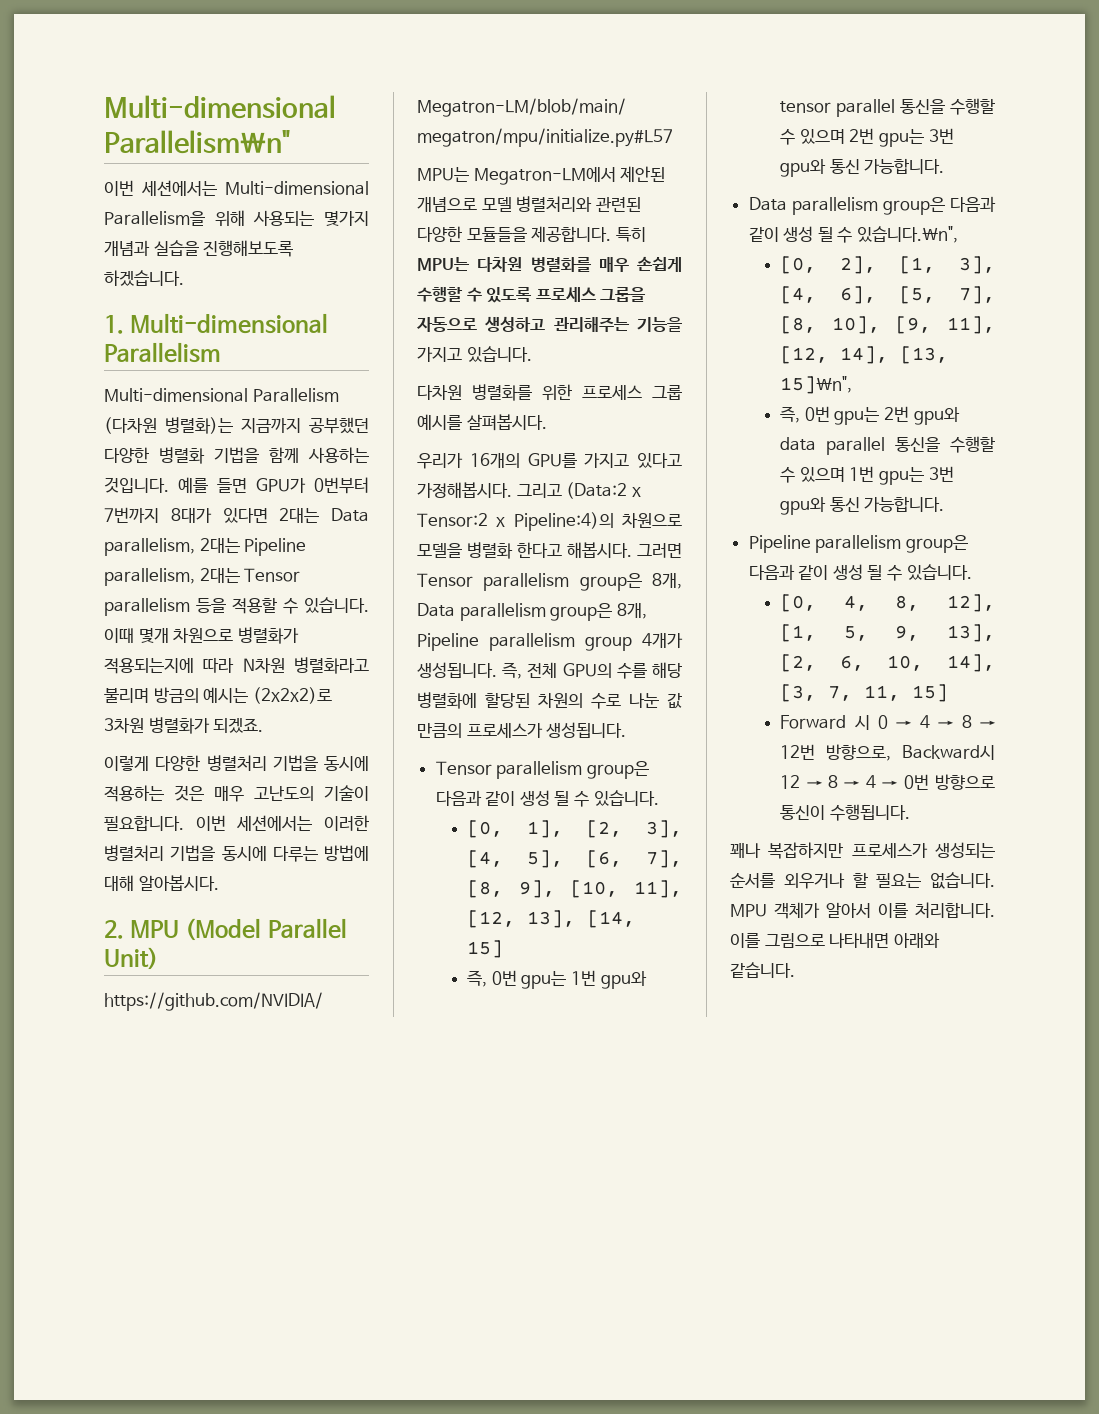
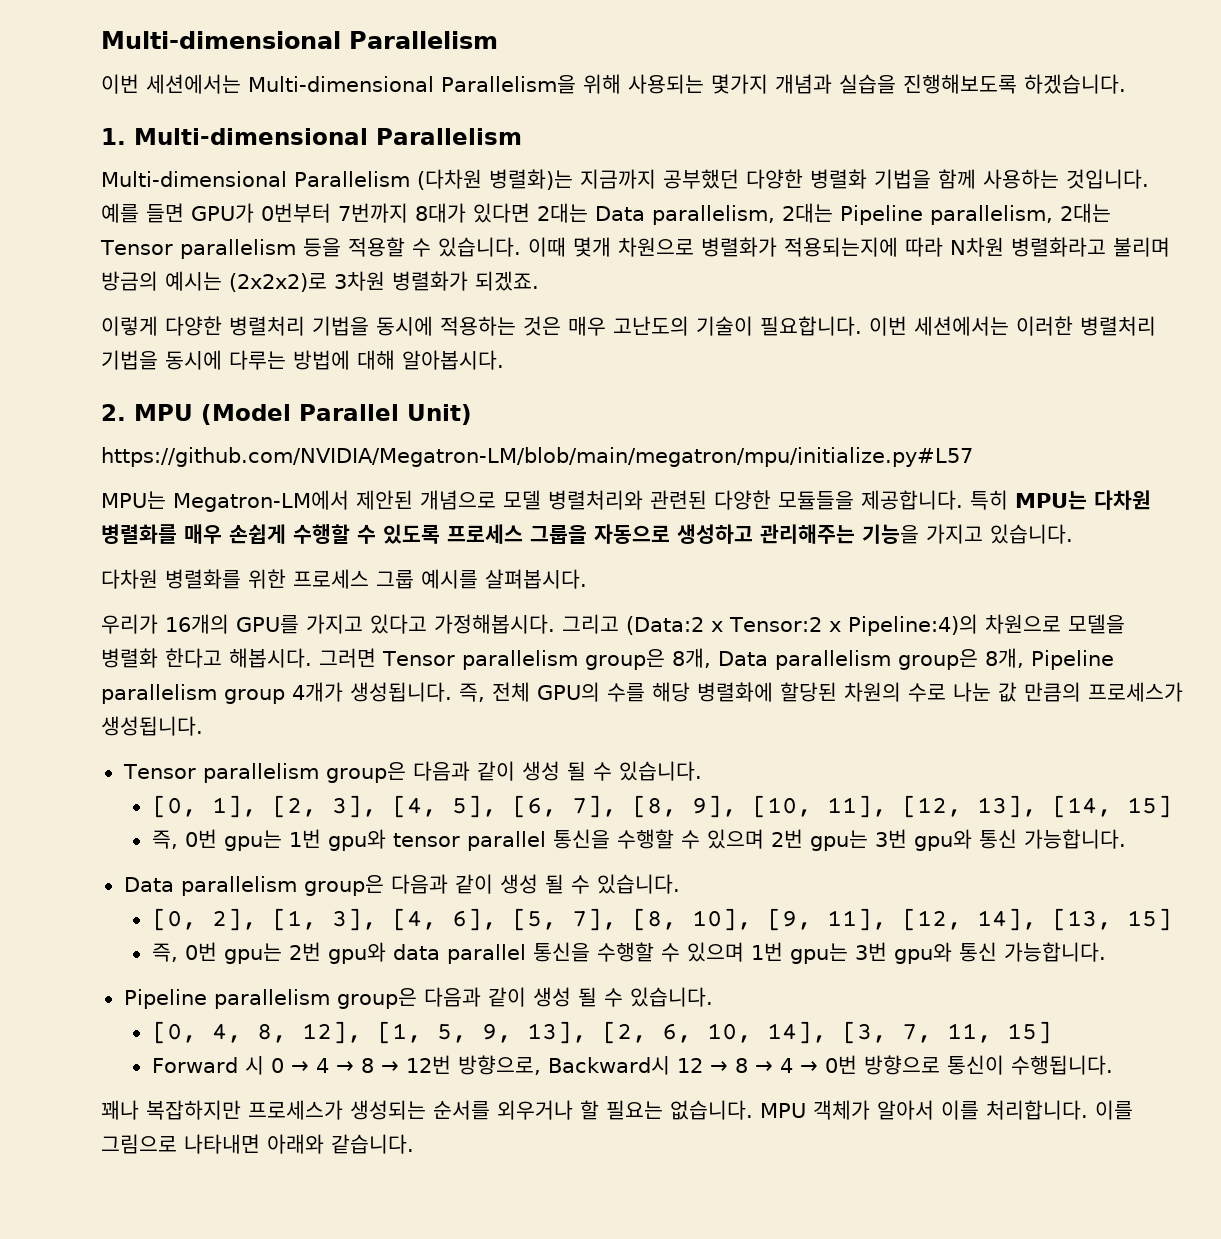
[104,95,336,119] [104,130,290,154] Multi-dimensional Parallelism\n" -> [101,31,498,49] Multi-dimensional Parallelism
[857,226,959,243] 있습니다.\n", -> [596,874,680,894] 있습니다.
[780,376,853,394] 15]\n", -> [1126,908,1172,931] 15]

